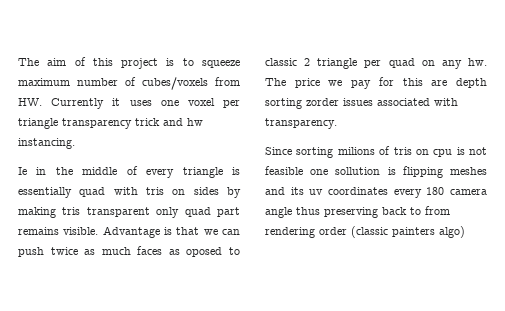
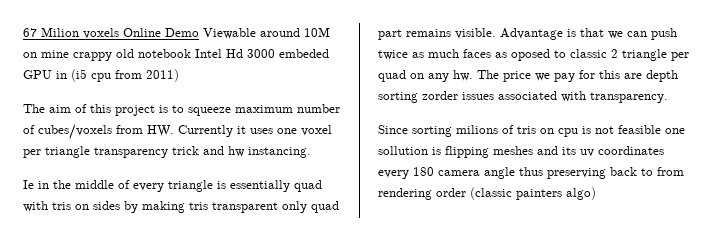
(18, 62) none -> [23,27,330,39] [23,49,329,61] [23,69,179,82] 67 Milion voxels Online Demo Viewable around 10M on mine crappy old notebook Intel Hd 3000 embeded GPU in (i5 cpu from 2011) //

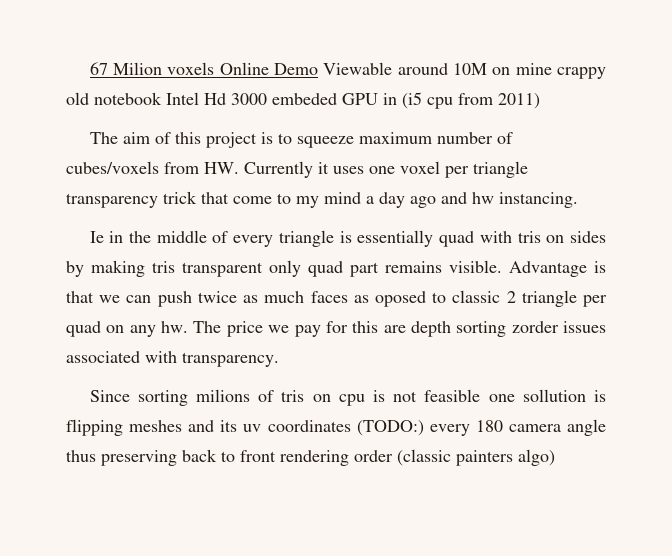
(199, 150) none -> [201,192,436,208] that come to my mind a day ago
(664, 150) none -> [356,420,424,436] (TODO:)
[657,167,684,176] from -> [240,450,276,462] front

